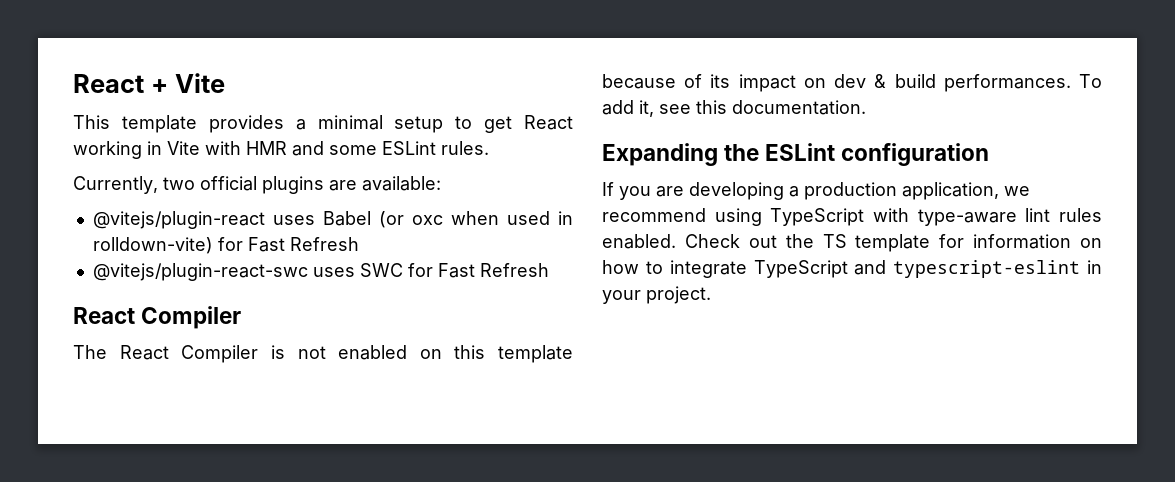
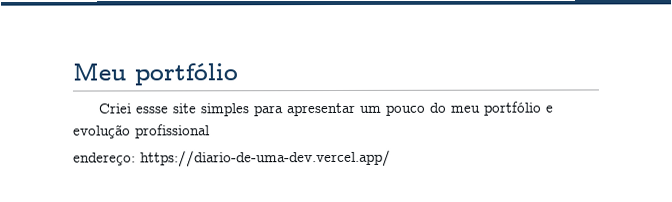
[73,73,225,93] [73,115,573,133] [73,141,489,159] [73,176,441,194] [92,211,573,229] [92,237,359,254] [92,263,549,281] [73,306,242,329] [73,345,573,363] [602,74,1102,92] [602,100,866,117] [602,143,990,166] [602,182,1030,200] [602,208,1102,226] [602,234,1102,252] [602,260,1102,278] [602,286,711,304] React + Vite // This template provides a minimal setup to get React working in Vite with HMR and some ESLint rules. // Currently, two official plugins are available: // @vitejs/plugin-react uses Babel (or oxc when used in rolldown-vite) for Fast Refresh // @vitejs/plugin-react-swc uses SWC for Fast Refresh // React Compiler // The React Compiler is not enabled on this template because of its impact on dev & build performances. To add it, see this documentation. // Expanding the ESLint configuration // If you are developing a production application, we recommend using TypeScript with type-aware lint rules enabled. Check out the TS template for information on how to integrate TypeScript and typescript-eslint in your project. -> [72,62,238,86] [99,101,555,117] [73,124,210,139] [73,149,391,168] Meu portfólio // Criei essse site simples para apresentar um pouco do meu portfólio e evolução profissional // endereço: https://diario-de-uma-dev.vercel.app/

